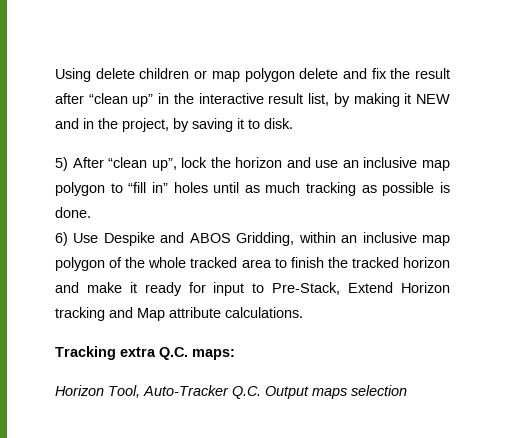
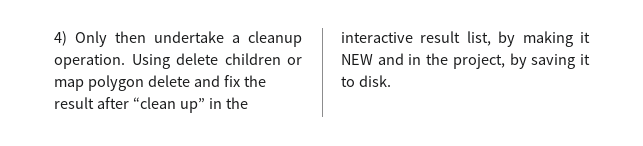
(55, 75) none -> [54,31,302,47] [54,54,125,69] 4) Only then undertake a cleanup operation.
[55,157,450,171] [55,182,450,196] [55,207,91,218] [55,232,451,246] [55,257,450,271] [55,282,450,296] [55,307,303,321] [55,346,235,360] [55,385,407,399] // 5) After “clean up”, lock the horizon and use an inclusive map polygon to “fill in” holes until as much tracking as possible is done. // 6) Use Despike and ABOS Gridding, within an inclusive map polygon of the whole tracked area to finish the tracked horizon and make it ready for input to Pre-Stack, Extend Horizon tracking and Map attribute calculations. // Tracking extra Q.C. maps: // Horizon Tool, Auto-Tracker Q.C. Output maps selection -> (391, 81) none

